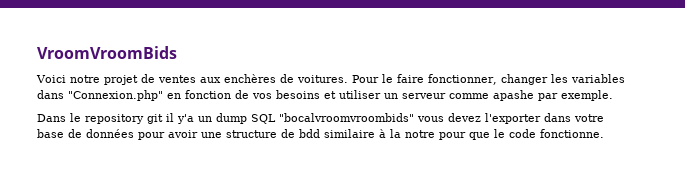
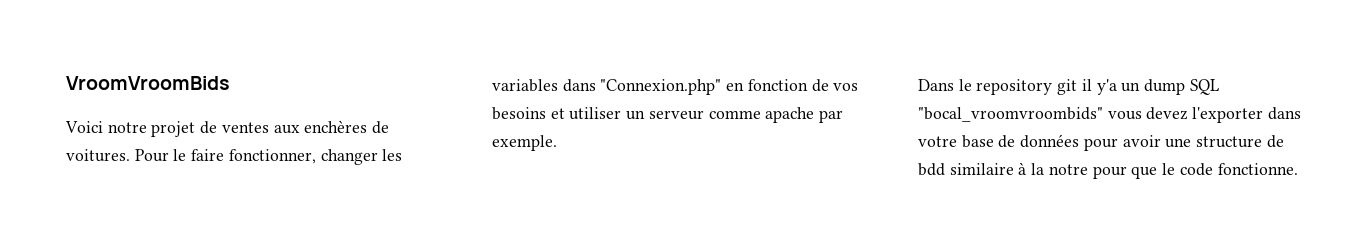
[493,90,534,101] apashe -> [765,107,815,123] apache
[279,113,414,122] "bocalvroomvroombids" -> [918,107,1103,122] "bocal_vroomvroombids"

